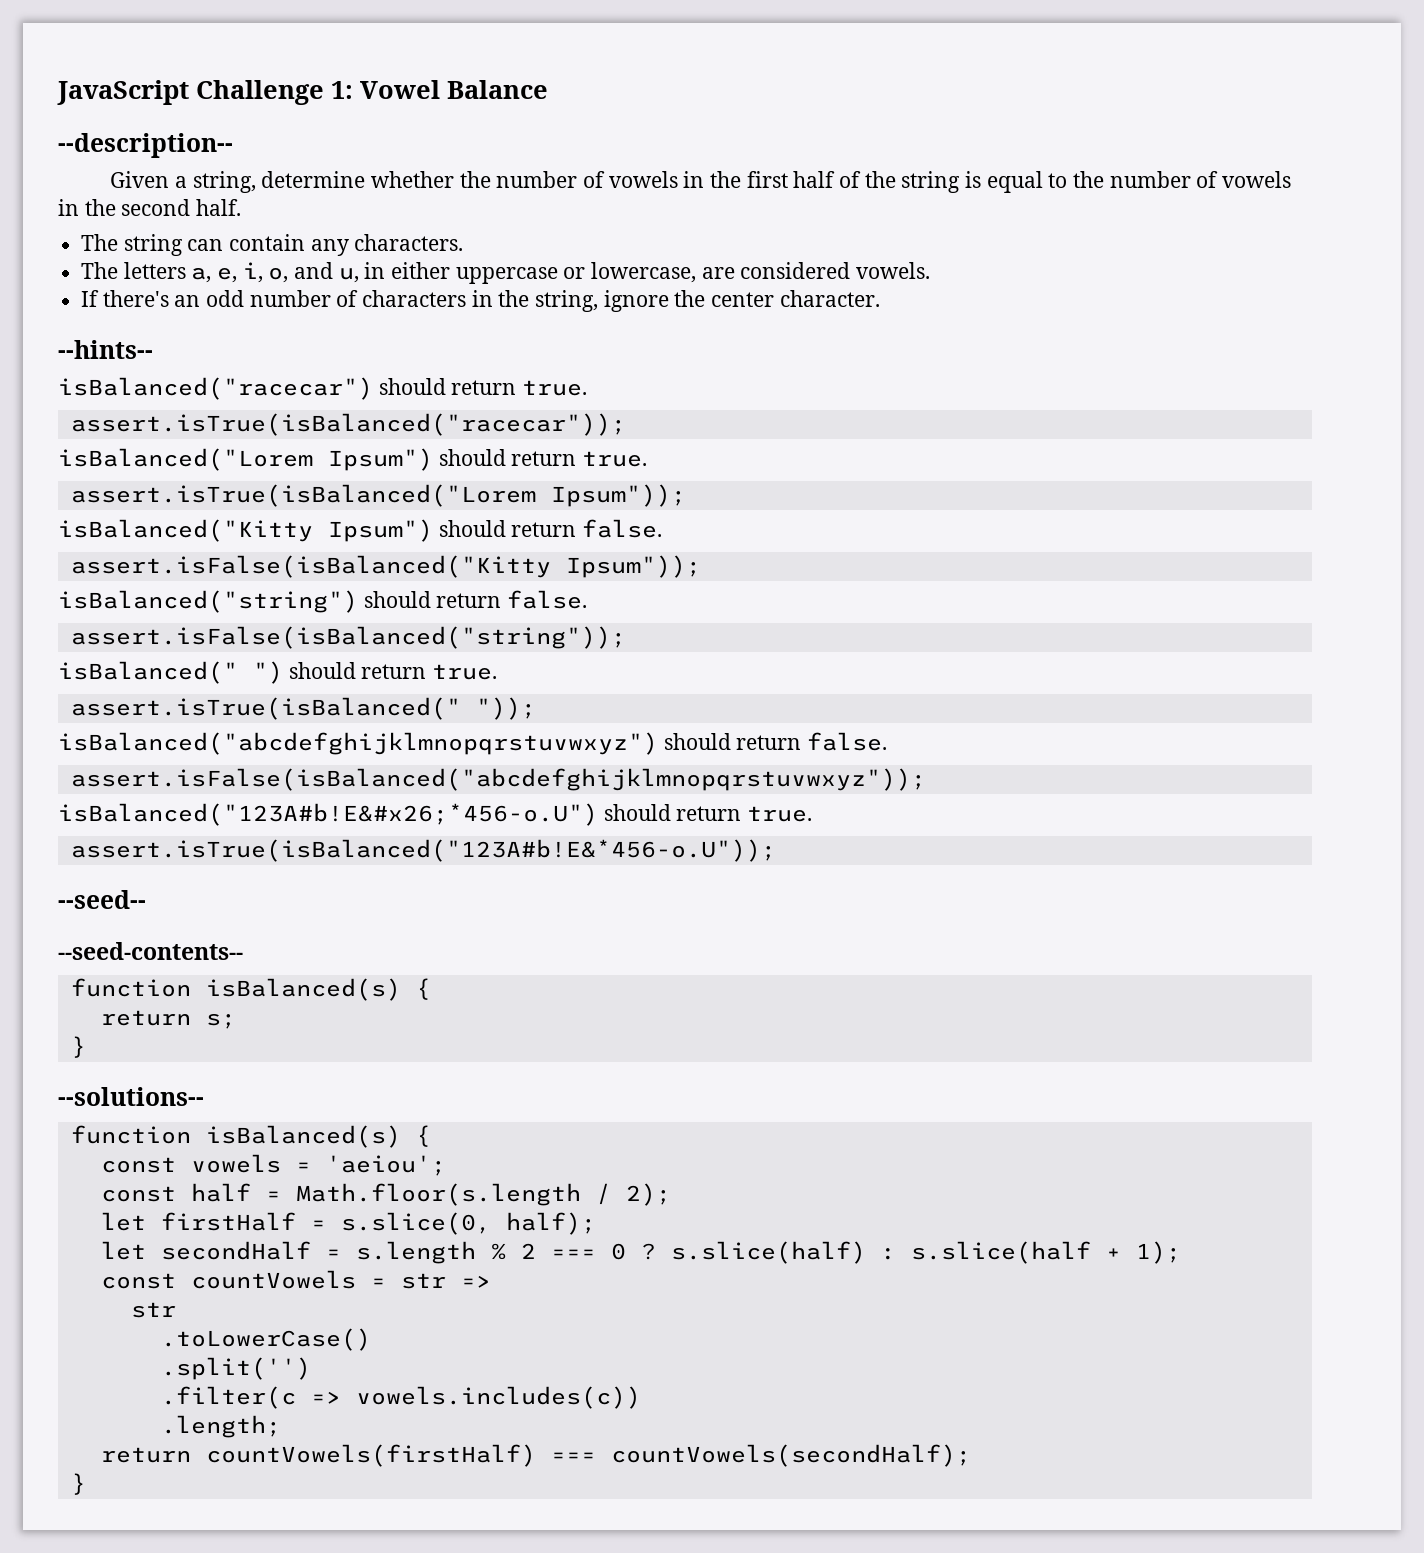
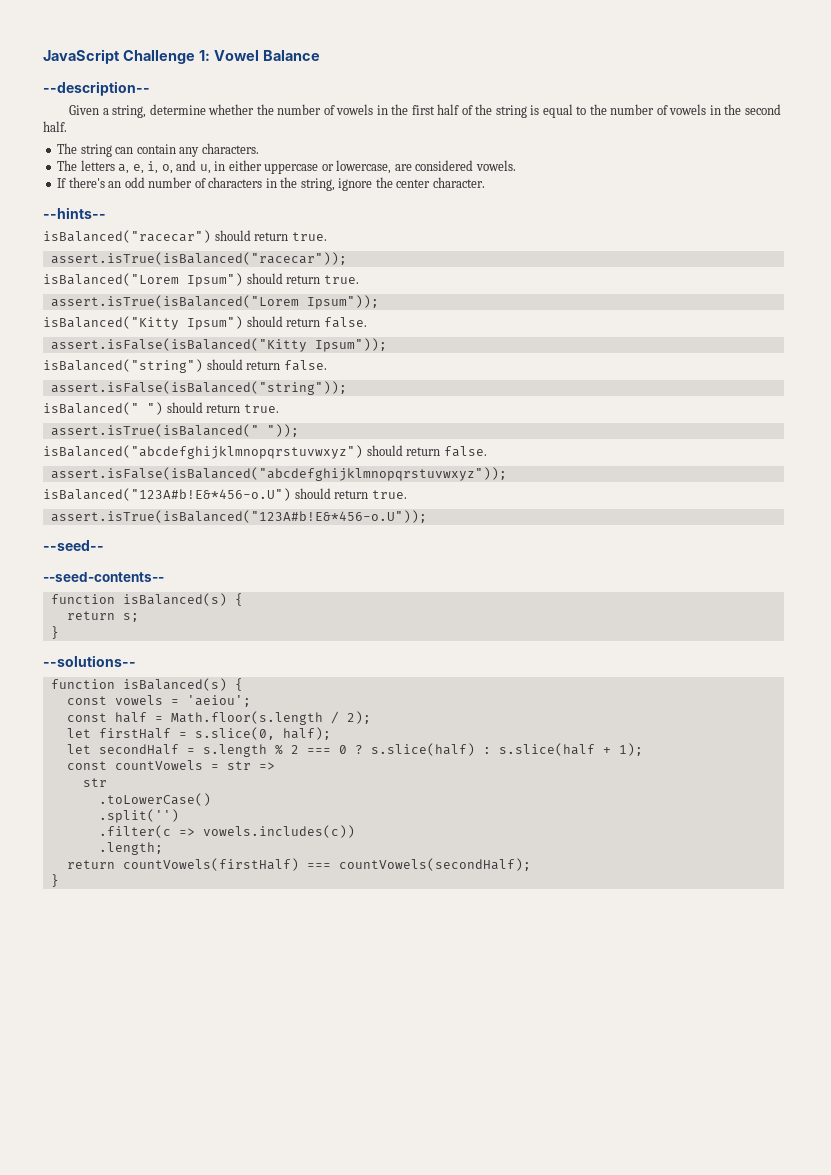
[58,803,598,826] isBalanced("123A#b!E&#x26;*456-o.U") -> [43,488,291,501] isBalanced("123A#b!E&*456-o.U")

